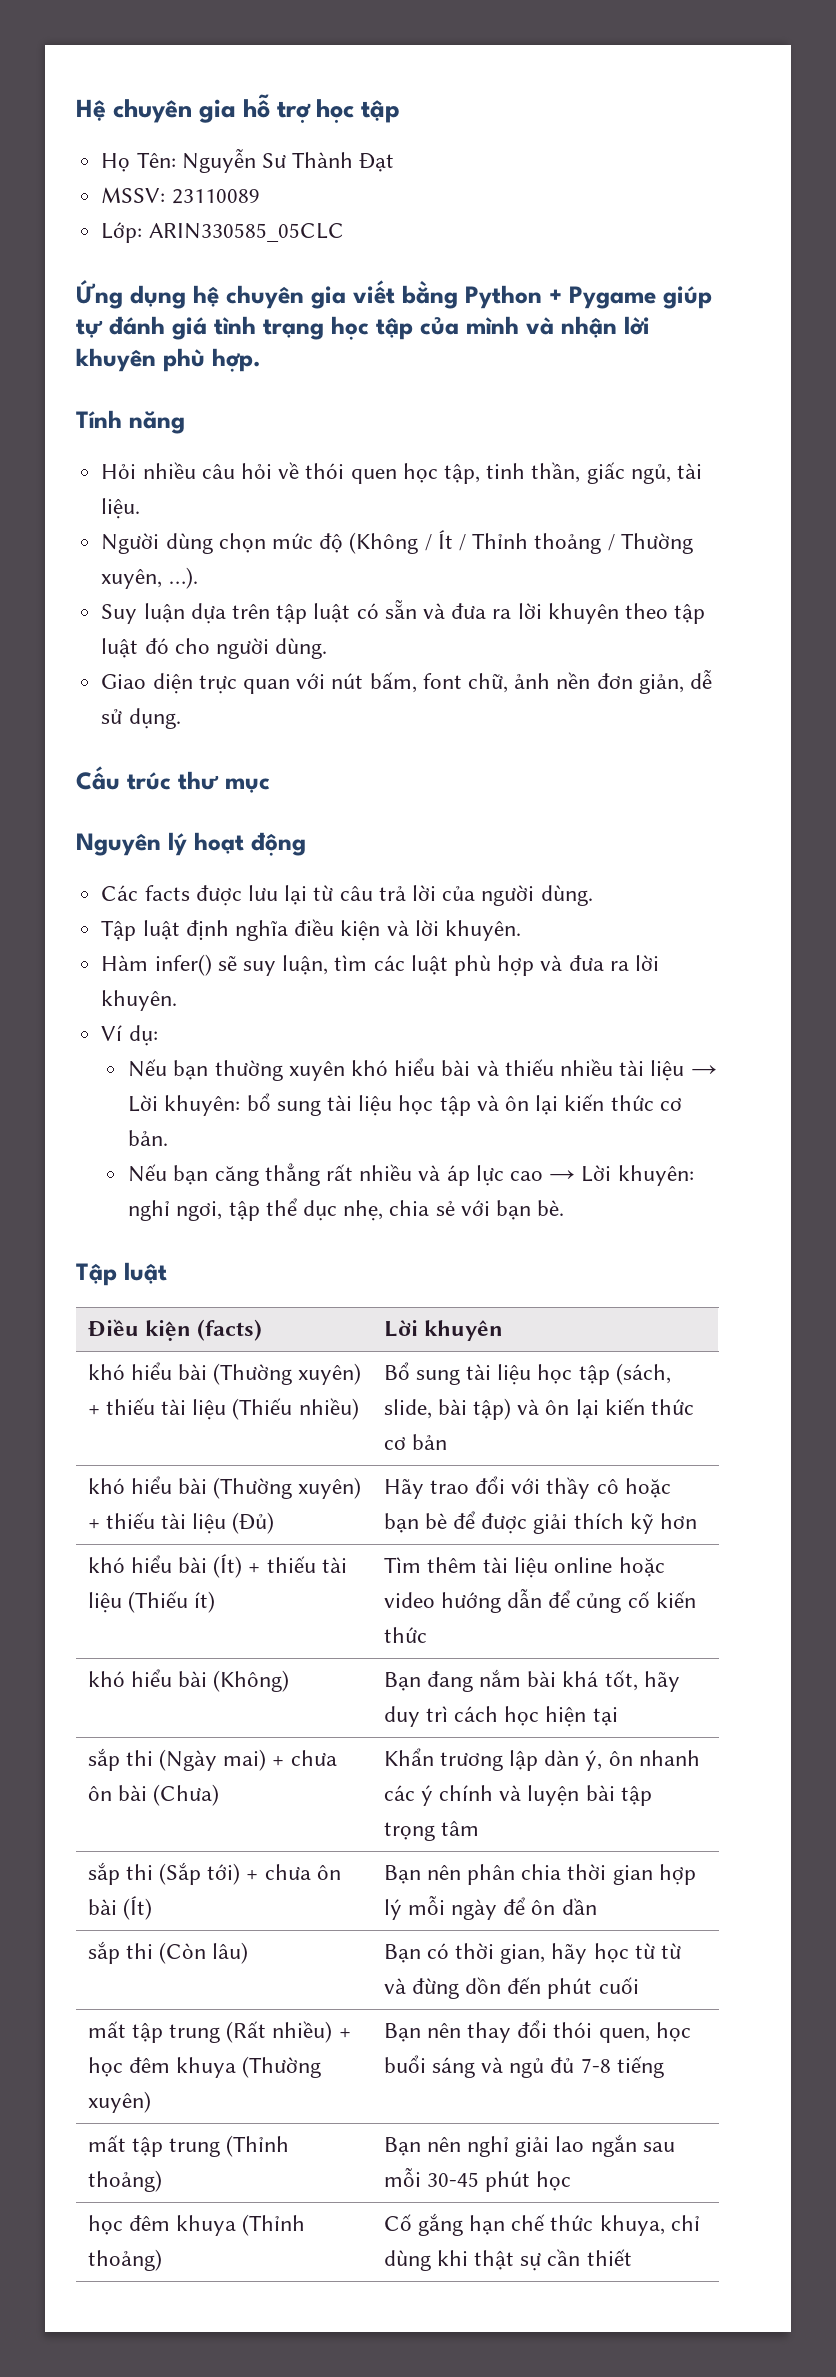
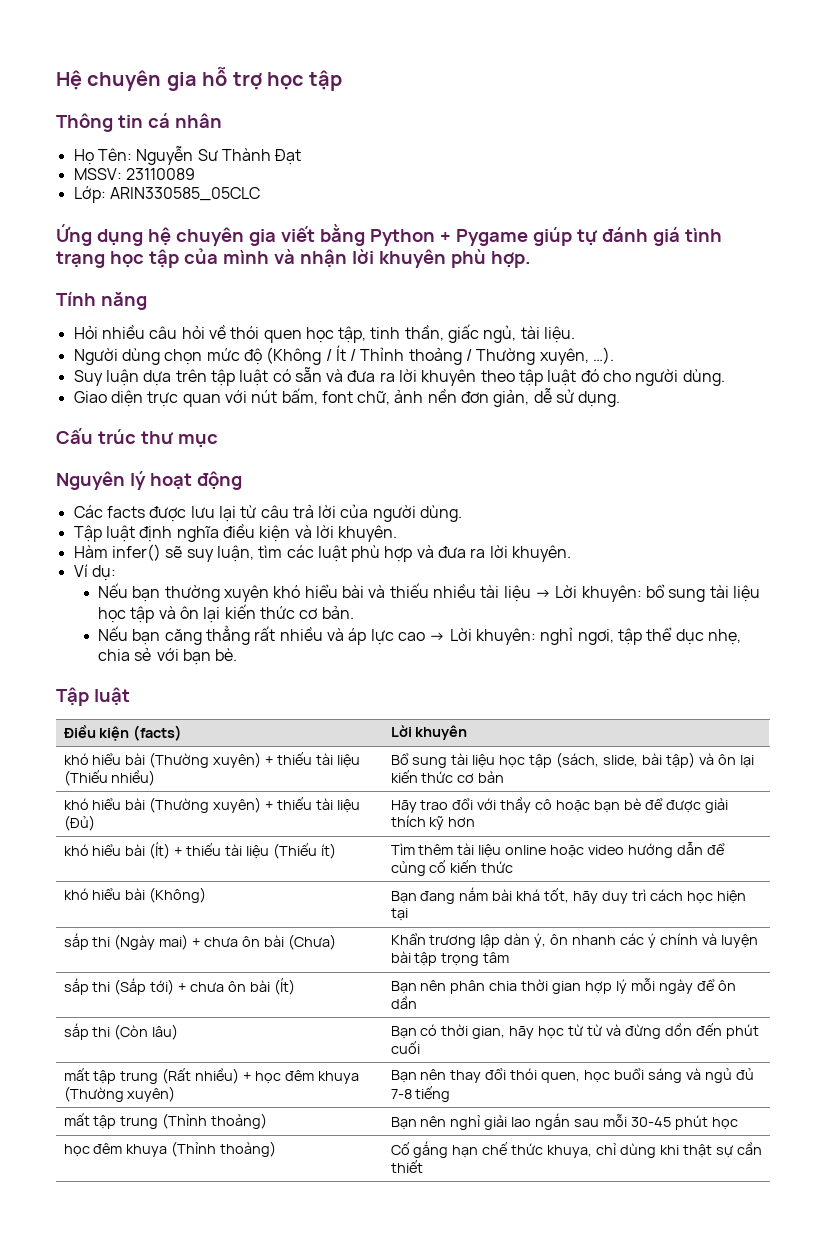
(401, 111) none -> [56,113,222,132] // Thông tin cá nhân

